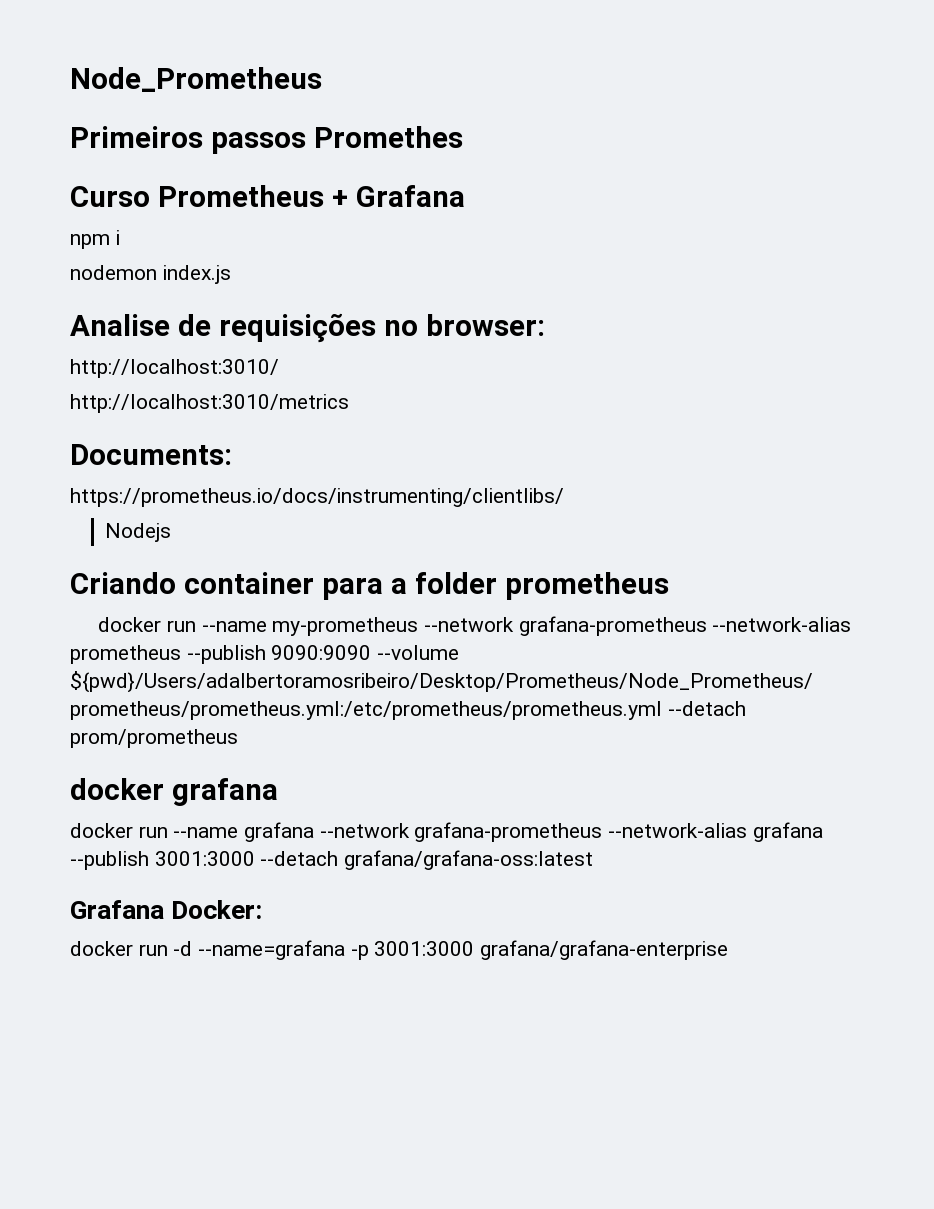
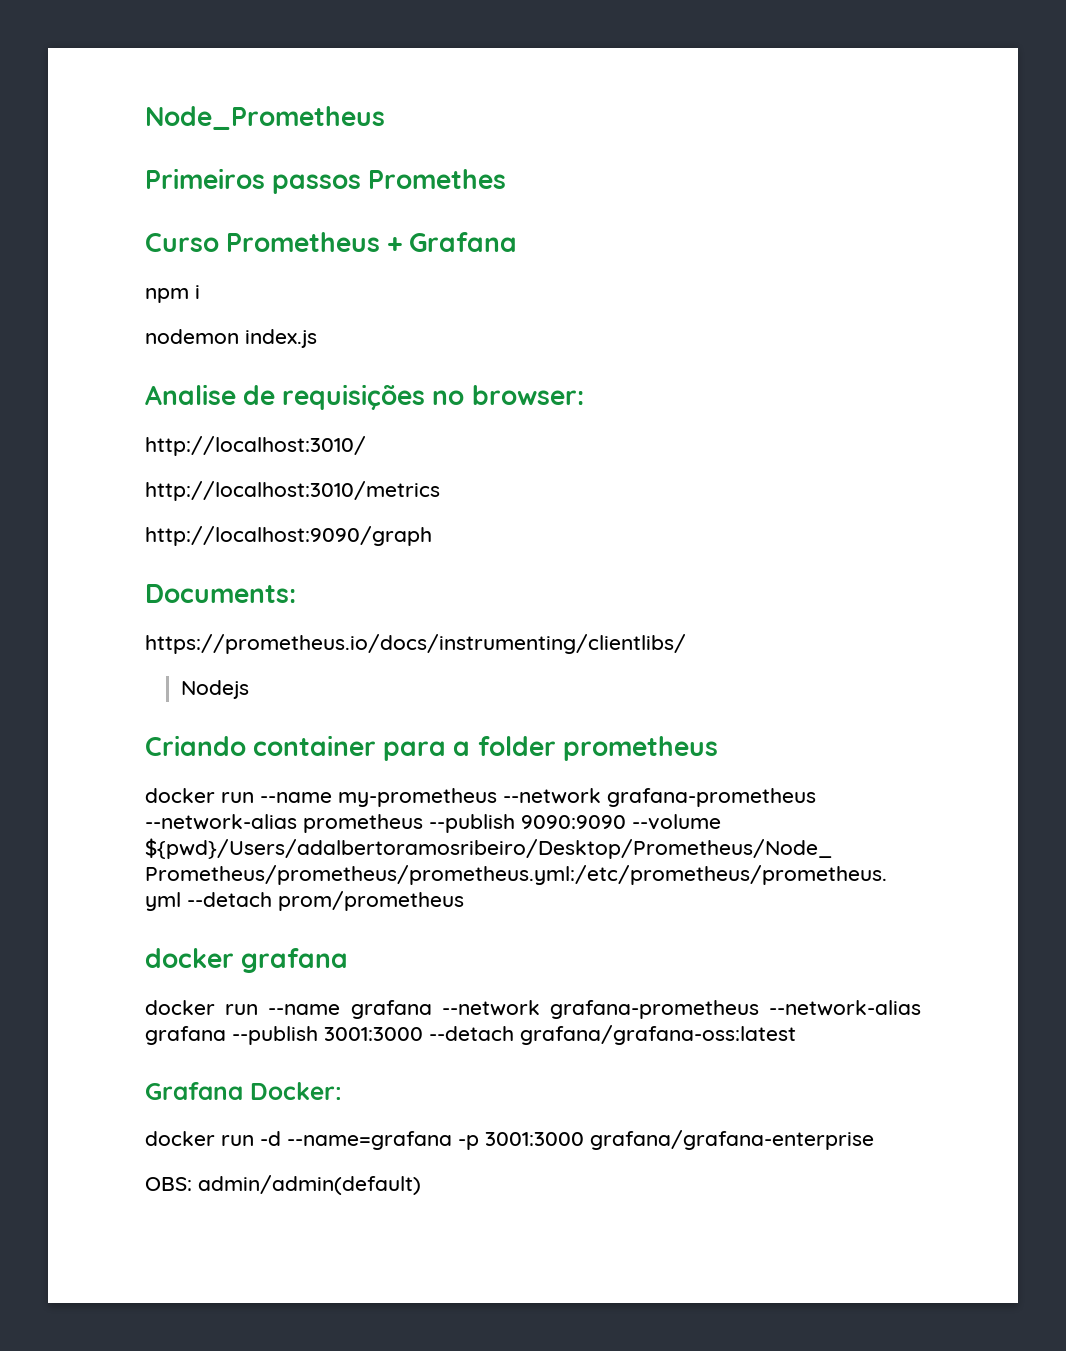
(349, 403) none -> [145,526,432,546] // http://localhost:9090/graph
(729, 950) none -> [145,1175,421,1195] // OBS: admin/admin(default)

